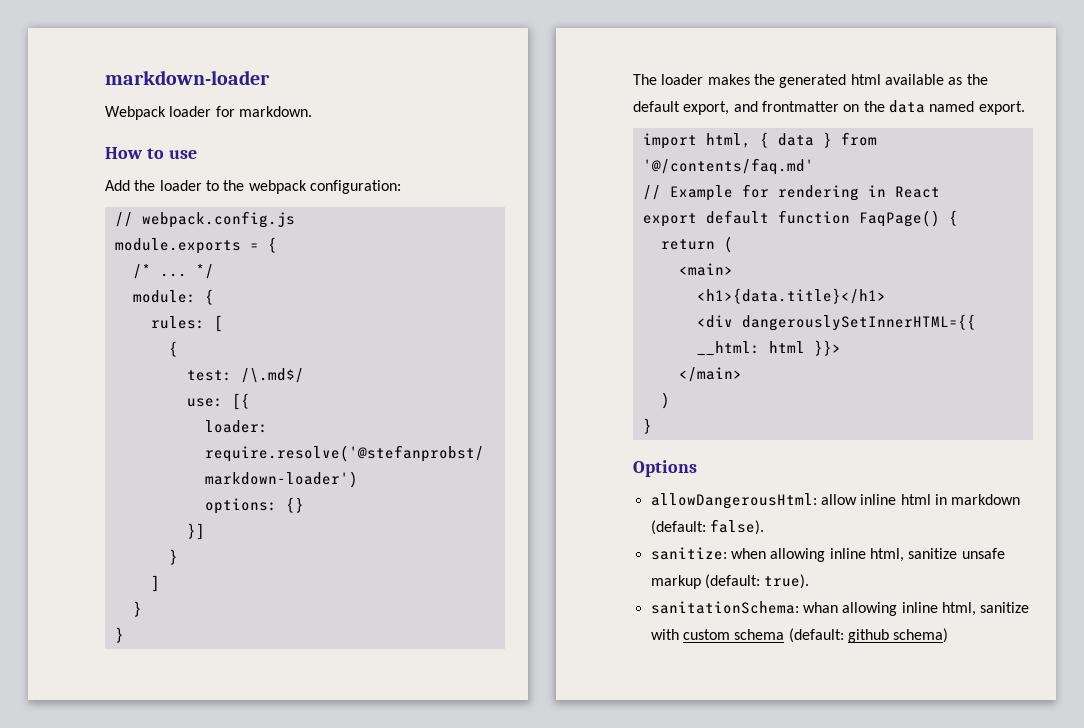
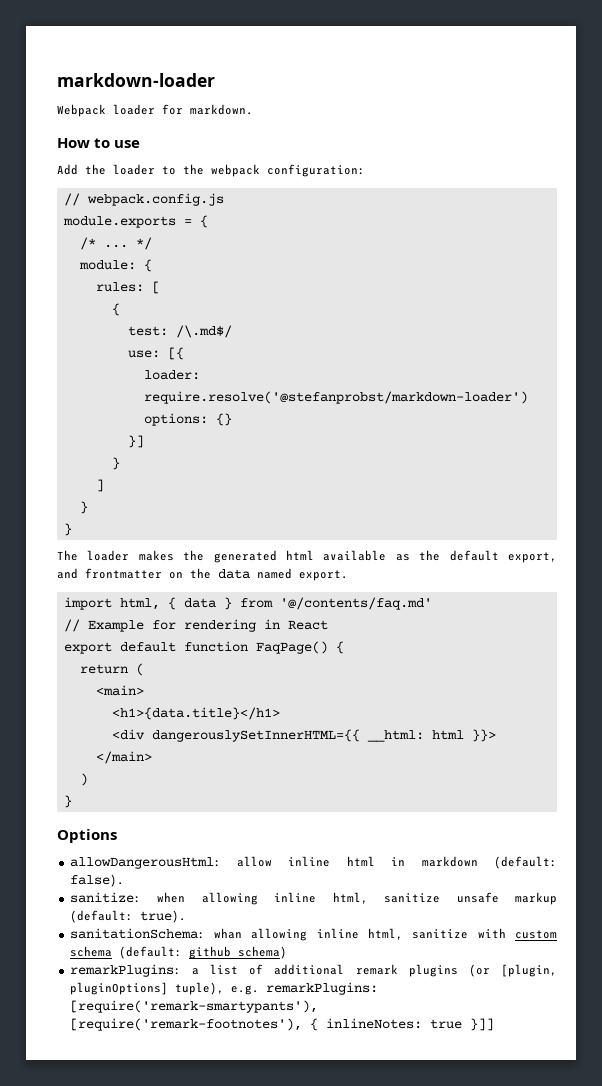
(949, 635) none -> [69,964,557,977] [69,982,378,995] [69,1000,318,1013] [69,1018,494,1031] // remarkPlugins: a list of additional remark plugins (or [plugin, pluginOptions] tuple), e.g. remarkPlugins: [require('remark-smartypants'), [require('remark-footnotes'), { inlineNotes: true }]]

